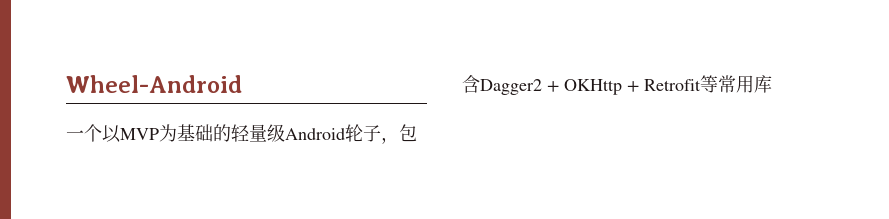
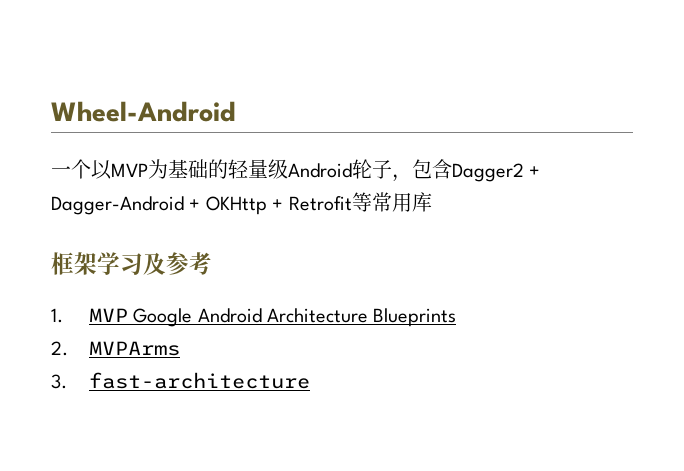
(559, 86) none -> [51,196,201,215] Dagger-Android +
(772, 84) none -> [51,252,212,275] [51,308,457,327] [51,341,180,356] [51,372,310,389] // 框架学习及参考 // 1. MVP Google Android Architecture Blueprints // 2. MVPArms // 3. fast-architecture

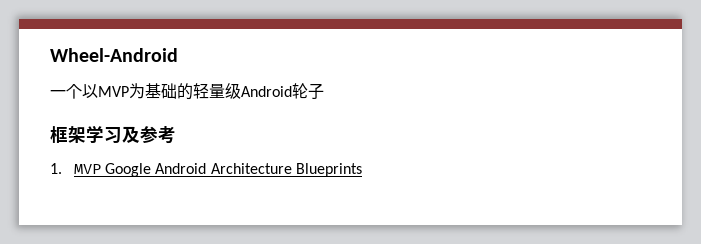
[392,159,541,182] [51,192,432,215] ，包含Dagger2 + Dagger-Android + OKHttp + Retrofit等常用库 -> (324, 91) none
[51,341,180,356] [51,372,310,389] // 2. MVPArms // 3. fast-architecture -> (363, 170) none

